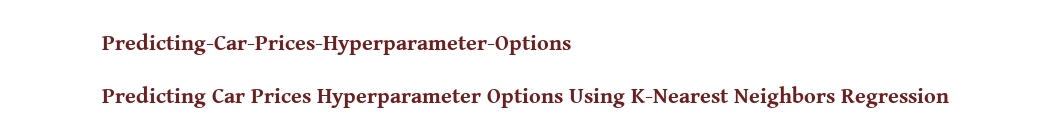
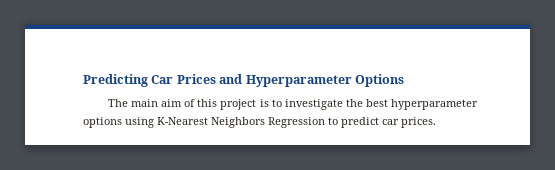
[102,33,571,55] Predicting-Car-Prices-Hyperparameter-Options // -> (83, 80) none
(311, 95) none -> [219,74,243,84] and
[569,86,949,108] Using K-Nearest Neighbors Regression -> [107,99,479,110] [83,117,436,128] // The main aim of this project is to investigate the best hyperparameter options using K-Nearest Neighbors Regression to predict car prices.

